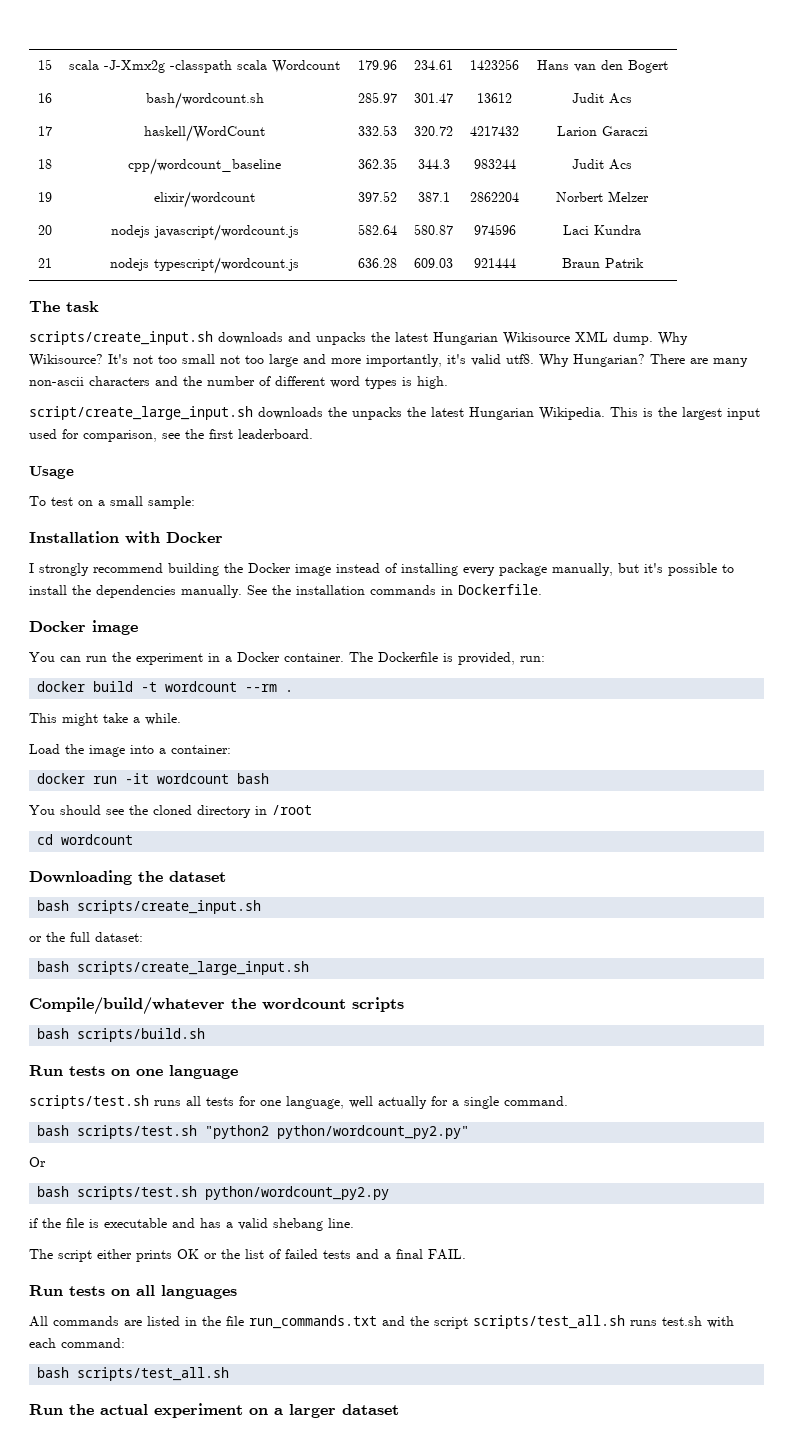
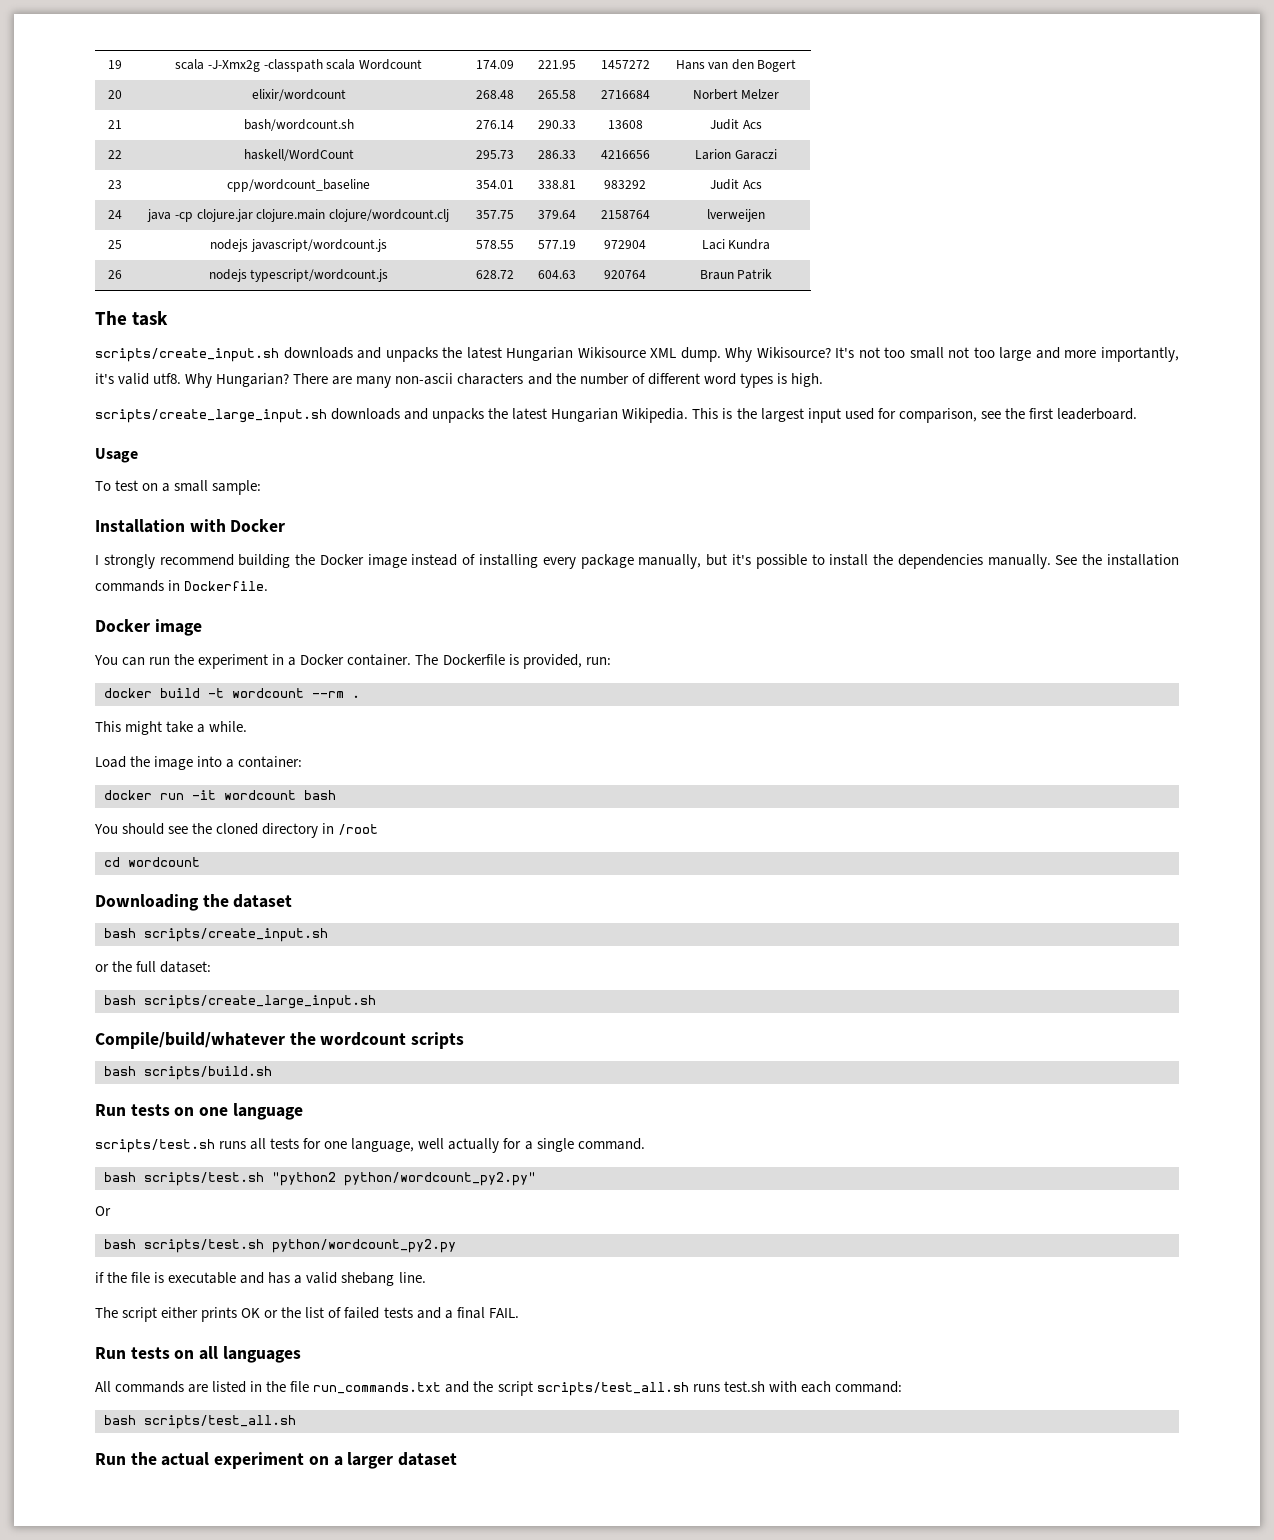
[38,59,52,70] 15 -> [107,60,122,69] 19
[357,60,397,70] [414,60,453,70] [470,59,519,70] 179.96 | 234.61 | 1423256 -> [475,60,514,69] [538,60,576,69] [600,60,650,69] 174.09 | 221.95 | 1457272
[38,93,52,103] [145,92,264,109] [357,92,397,103] [414,93,453,103] [477,93,512,103] [572,93,632,104] [38,126,52,136] 16 | bash/wordcount.sh | 285.97 | 301.47 | 13612 | Judit Acs // 17 -> [107,90,122,99] [251,89,346,101] [475,90,514,99] [538,90,576,99] [600,90,650,99] [692,89,780,100] [107,120,122,129] [243,119,354,131] [475,120,514,129] [538,120,576,129] [607,120,643,129] [710,119,762,130] [107,150,122,159] 20 | elixir/wordcount | 268.48 | 265.58 | 2716684 | Norbert Melzer // 21 | bash/wordcount.sh | 276.14 | 290.33 | 13608 | Judit Acs // 22
[357,125,397,136] [414,126,453,136] [470,126,519,136] 332.53 | 320.72 | 4217432 -> [475,150,514,159] [538,150,576,159] [600,150,650,159] 295.73 | 286.33 | 4216656
[38,159,52,169] 18 -> [107,180,122,189] 23
[357,158,397,169] [417,159,450,169] [473,159,516,169] [572,159,632,170] [38,192,52,202] [154,191,255,208] [357,191,397,202] [417,192,450,202] [470,192,519,202] [556,191,649,202] [38,225,52,235] 362.35 | 344.3 | 983244 | Judit Acs // 19 | elixir/wordcount | 397.52 | 387.1 | 2862204 | Norbert Melzer // 20 -> [475,180,514,189] [538,180,576,189] [604,180,646,189] [710,179,762,190] [107,210,122,219] [147,209,449,222] [475,210,514,219] [538,210,576,219] [600,210,650,219] [707,209,765,222] [107,240,122,249] 354.01 | 338.81 | 983292 | Judit Acs // 24 | java -cp clojure.jar clojure.main clojure/wordcount.clj | 357.75 | 379.64 | 2158764 | lverweijen // 25
[357,224,397,235] [414,224,453,235] [473,224,516,235] 582.64 | 580.87 | 974596 -> [475,240,514,249] [538,240,576,249] [604,240,646,249] 578.55 | 577.19 | 972904
[38,258,52,268] 21 -> [107,270,122,279] 26
[357,258,397,268] [414,258,453,268] [473,258,516,268] 636.28 | 609.03 | 921444 -> [475,270,514,279] [538,270,576,279] [604,270,646,279] 628.72 | 604.63 | 920764
[29,406,347,420] script/create_large_input.sh downloads the -> [95,408,429,423] scripts/create_large_input.sh downloads and

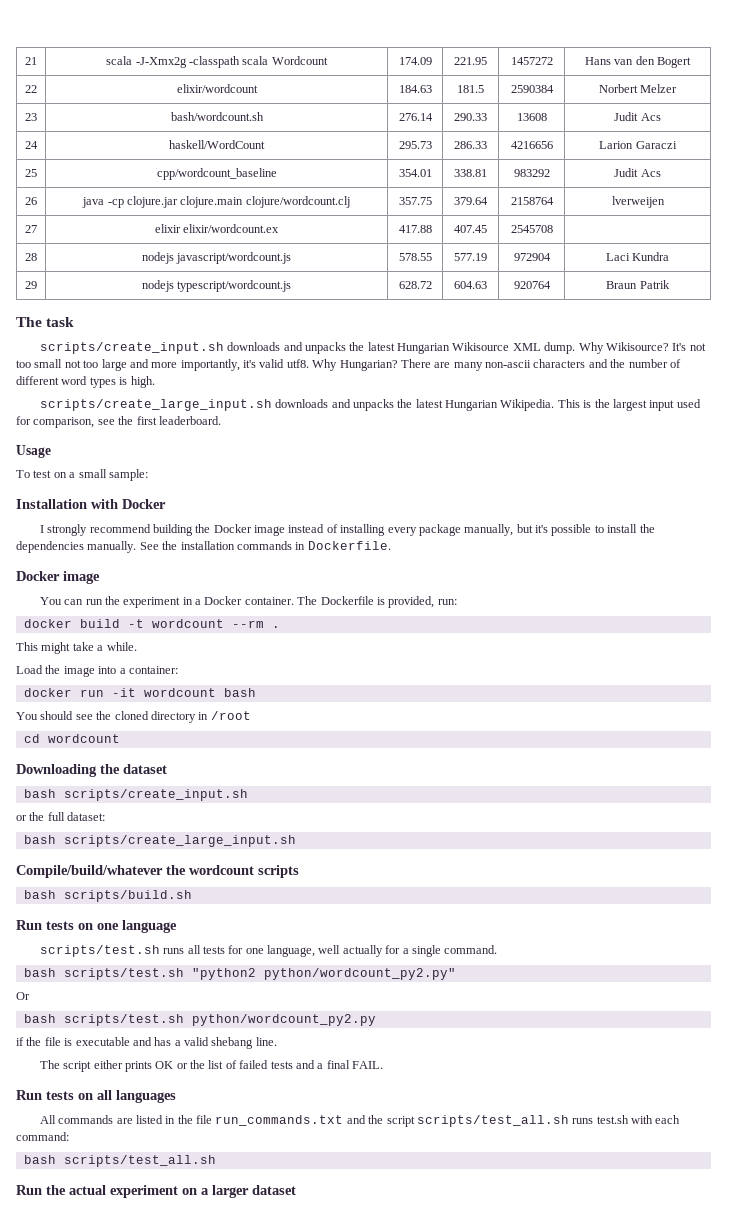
[107,60,122,69] 19 -> [25,57,37,65] 21
[107,90,122,99] 20 -> [25,85,37,93] 22
[475,90,514,99] [538,90,576,99] [600,90,650,99] 268.48 | 265.58 | 2716684 -> [398,85,432,93] [457,85,484,93] [510,85,554,93] 184.63 | 181.5 | 2590384
[107,120,122,129] 21 -> [25,113,37,121] 23
[107,150,122,159] 22 -> [25,141,38,149] 24
[107,180,122,189] 23 -> [25,169,37,177] 25
[107,210,122,219] 24 -> [25,197,37,205] 26
[107,240,122,249] 25 -> [25,225,37,233] [154,224,280,233] [398,225,432,233] [454,225,487,233] [510,225,553,233] [25,253,37,261] 27 | elixir elixir/wordcount.ex | 417.88 | 407.45 | 2545708 | // 28
[107,270,122,279] 26 -> [25,281,37,289] 29

